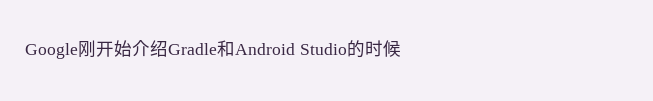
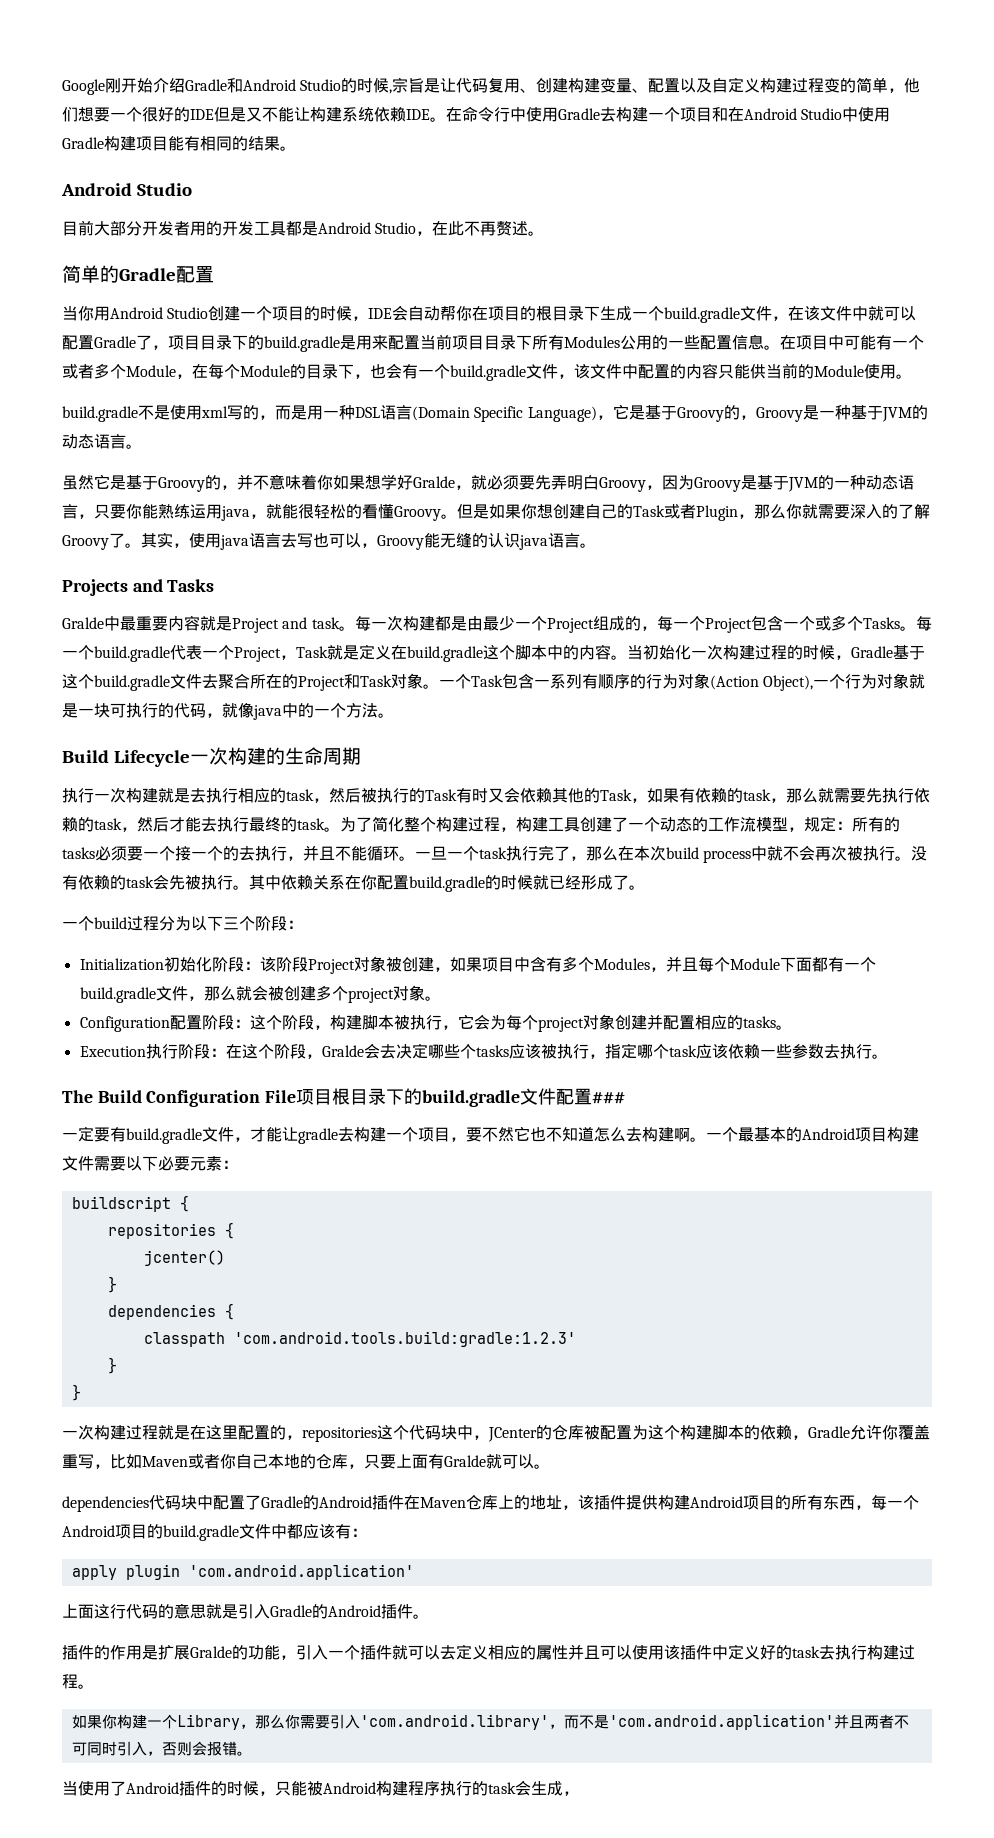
(401, 48) none -> [389,77,921,94] [62,106,891,122] [62,136,296,151] [61,183,192,196] [62,220,545,236] [62,265,214,283] [62,305,917,323] [62,334,924,352] [62,363,912,381] [62,404,928,422] [62,434,142,449] [62,474,914,492] [62,503,930,521] [62,532,596,550] [62,579,215,596] [62,615,932,633] [62,644,925,662] [62,673,926,691] [62,703,394,720] [62,747,361,767] [62,787,930,803] [62,816,900,832] [62,845,928,863] [62,874,645,892] [62,916,303,931] [79,956,876,974] [79,985,441,1003] [79,1014,792,1032] [79,1043,888,1059] [62,1088,626,1107] [62,1126,919,1144] [62,1156,238,1171] [71,1195,189,1212] [107,1222,234,1239] [143,1250,225,1266] [107,1276,117,1293] [107,1303,234,1320] [143,1331,576,1347] [107,1357,117,1374] [71,1384,81,1401] [62,1424,930,1442] [62,1454,550,1469] [62,1495,919,1512] [62,1524,367,1541] [71,1564,414,1580] [62,1603,429,1619] [62,1644,915,1660] [62,1674,94,1689] [71,1714,909,1730] [71,1741,252,1756] [62,1780,579,1796] ,宗旨是让代码复用、创建构建变量、配置以及自定义构建过程变的简单，他们想要一个很好的IDE但是又不能让构建系统依赖IDE。在命令行中使用Gradle去构建一个项目和在Android Studio中使用Gradle构建项目能有相同的结果。 // Android Studio // 目前大部分开发者用的开发工具都是Android Studio，在此不再赘述。 // 简单的Gradle配置 // 当你用Android Studio创建一个项目的时候，IDE会自动帮你在项目的根目录下生成一个build.gradle文件，在该文件中就可以配置Gradle了，项目目录下的build.gradle是用来配置当前项目目录下所有Modules公用的一些配置信息。在项目中可能有一个或者多个Module，在每个Module的目录下，也会有一个build.gradle文件，该文件中配置的内容只能供当前的Module使用。 // build.gradle不是使用xml写的，而是用一种DSL语言(Domain Specific Language)，它是基于Groovy的，Groovy是一种基于JVM的动态语言。 // 虽然它是基于Groovy的，并不意味着你如果想学好Gralde，就必须要先弄明白Groovy，因为Groovy是基于JVM的一种动态语言，只要你能熟练运用java，就能很轻松的看懂Groovy。但是如果你想创建自己的Task或者Plugin，那么你就需要深入的了解Groovy了。其实，使用java语言去写也可以，Groovy能无缝的认识java语言。 // Projects and Tasks // Gralde中最重要内容就是Project and task。每一次构建都是由最少一个Project组成的，每一个Project包含一个或多个Tasks。每一个build.gradle代表一个Project，Task就是定义在build.gradle这个脚本中的内容。当初始化一次构建过程的时候，Gradle基于这个build.gradle文件去聚合所在的Project和Task对象。一个Task包含一系列有顺序的行为对象(Action Object),一个行为对象就是一块可执行的代码，就像java中的一个方法。 // Build Lifecycle一次构建的生命周期 // 执行一次构建就是去执行相应的task，然后被执行的Task有时又会依赖其他的Task，如果有依赖的task，那么就需要先执行依赖的task，然后才能去执行最终的task。为了简化整个构建过程，构建工具创建了一个动态的工作流模型，规定：所有的tasks必须要一个接一个的去执行，并且不能循环。一旦一个task执行完了，那么在本次build process中就不会再次被执行。没有依赖的task会先被执行。其中依赖关系在你配置build.gradle的时候就已经形成了。 // 一个build过程分为以下三个阶段： // Initialization初始化阶段：该阶段Project对象被创建，如果项目中含有多个Modules，并且每个Module下面都有一个build.gradle文件，那么就会被创建多个project对象。 // Configuration配置阶段：这个阶段，构建脚本被执行，它会为每个project对象创建并配置相应的tasks。 // Execution执行阶段：在这个阶段，Gralde会去决定哪些个tasks应该被执行，指定哪个task应该依赖一些参数去执行。 // The Build Configuration File项目根目录下的build.gradle文件配置### // 一定要有build.gradle文件，才能让gradle去构建一个项目，要不然它也不知道怎么去构建啊。一个最基本的Android项目构建文件需要以下必要元素： // buildscript { // repositories { // jcenter() // } // dependencies { // classpath 'com.android.tools.build:gradle:1.2.3' // } // } // 一次构建过程就是在这里配置的，repositories这个代码块中，JCenter的仓库被配置为这个构建脚本的依赖，Gradle允许你覆盖重写，比如Maven或者你自己本地的仓库，只要上面有Gralde就可以。 // dependencies代码块中配置了Gradle的Android插件在Maven仓库上的地址，该插件提供构建Android项目的所有东西，每一个Android项目的build.gradle文件中都应该有： // apply plugin 'com.android.application' // 上面这行代码的意思就是引入Gradle的Android插件。 // 插件的作用是扩展Gralde的功能，引入一个插件就可以去定义相应的属性并且可以使用该插件中定义好的task去执行构建过程。 // 如果你构建一个Library，那么你需要引入'com.android.library'，而不是'com.android.application'并且两者不可同时引入，否则会报错。 // 当使用了Android插件的时候，只能被Android构建程序执行的task会生成，

